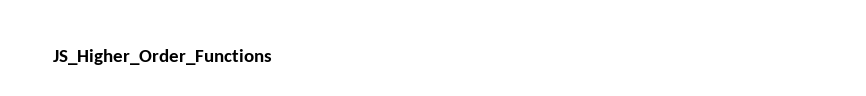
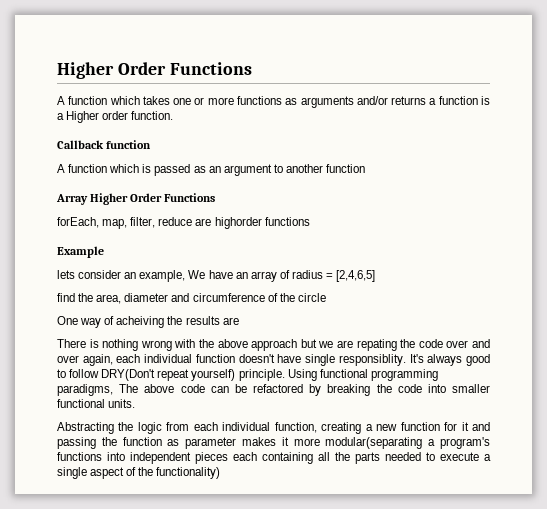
[53,49,272,65] JS_Higher_Order_Functions -> [57,62,252,79] [57,96,490,108] [57,111,174,123] [57,140,152,149] [57,164,366,176] [56,193,216,205] [57,217,310,229] [57,246,104,258] [57,270,376,282] [57,293,326,304] [57,316,239,328] [57,339,491,351] [57,354,491,366] [57,369,438,381] [57,384,491,396] [57,399,136,408] [57,422,490,434] [57,437,491,449] [57,452,491,464] [57,467,221,479] Higher Order Functions // A function which takes one or more functions as arguments and/or returns a function is a Higher order function. // Callback function // A function which is passed as an argument to another function // Array Higher Order Functions // forEach, map, filter, reduce are highorder functions // Example // lets consider an example, We have an array of radius = [2,4,6,5] // find the area, diameter and circumference of the circle // One way of acheiving the results are // There is nothing wrong with the above approach but we are repating the code over and over again, each individual function doesn't have single responsiblity. It's always good to follow DRY(Don't repeat yourself) principle. Using functional programming paradigms, The above code can be refactored by breaking the code into smaller functional units. // Abstracting the logic from each individual function, creating a new function for it and passing the function as parameter makes it more modular(separating a program's functions into independent pieces each containing all the parts needed to execute a single aspect of the functionality)

